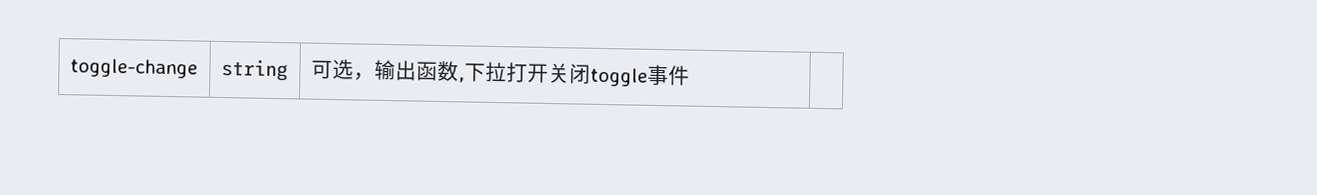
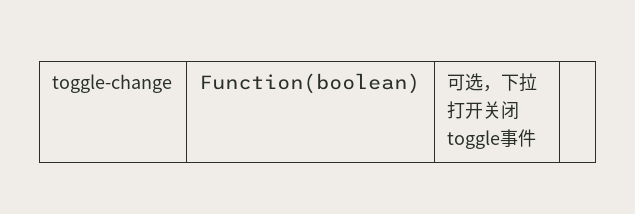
[220,58,288,82] string -> [199,73,421,94] Function(boolean)
[373,59,465,83] 输出函数, -> (502, 88) none

